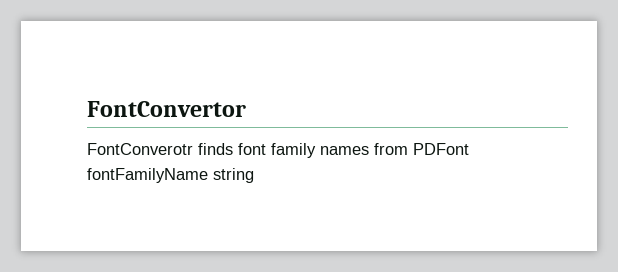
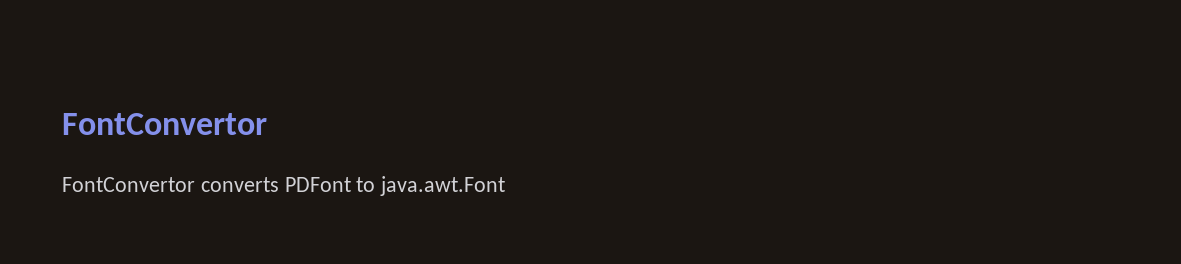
[87,143,469,158] [87,168,254,183] FontConverotr finds font family names from PDFont fontFamilyName string -> [62,176,506,196] FontConvertor converts PDFont to java.awt.Font

